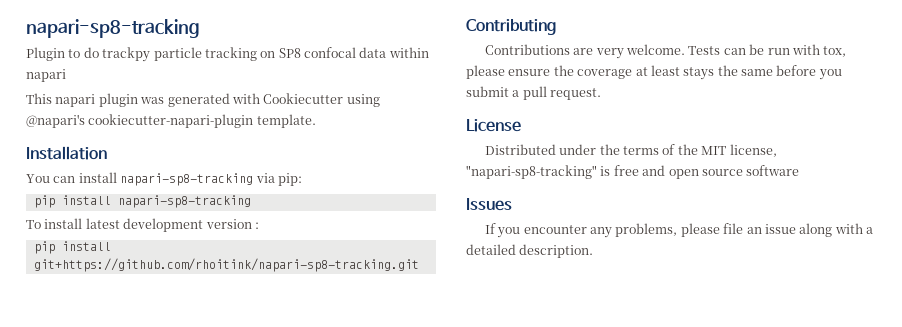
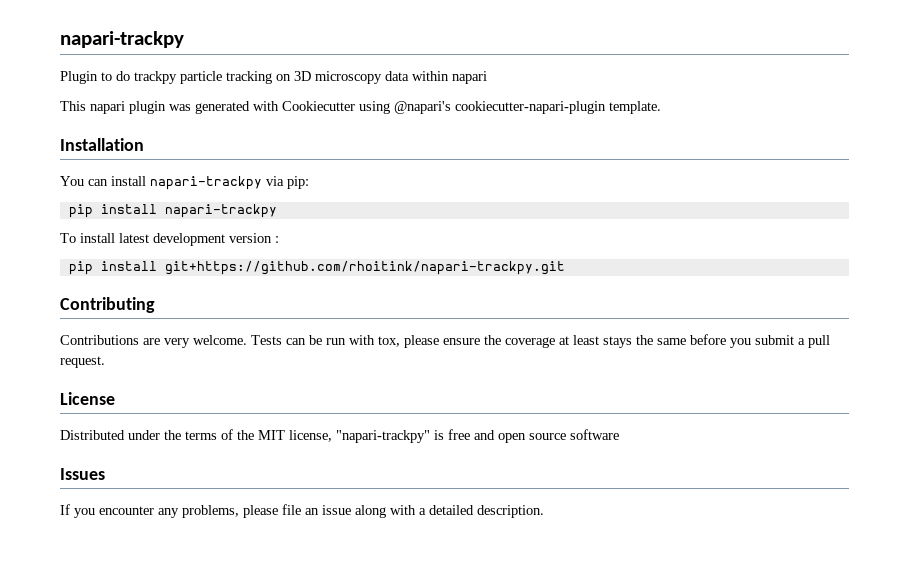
[26,19,200,38] napari-sp8-tracking -> [60,31,184,48] napari-trackpy
[278,47,356,58] SP8 confocal -> [294,71,382,84] 3D microscopy
[120,173,254,186] napari-sp8-tracking -> [150,176,262,190] napari-trackpy
[117,195,251,208] napari-sp8-tracking -> [164,204,277,218] napari-trackpy
[33,258,419,272] git+https://github.com/rhoitink/napari-sp8-tracking.git -> [164,261,565,275] git+https://github.com/rhoitink/napari-trackpy.git
[466,165,597,179] "napari-sp8-tracking" -> [336,430,430,443] "napari-trackpy"

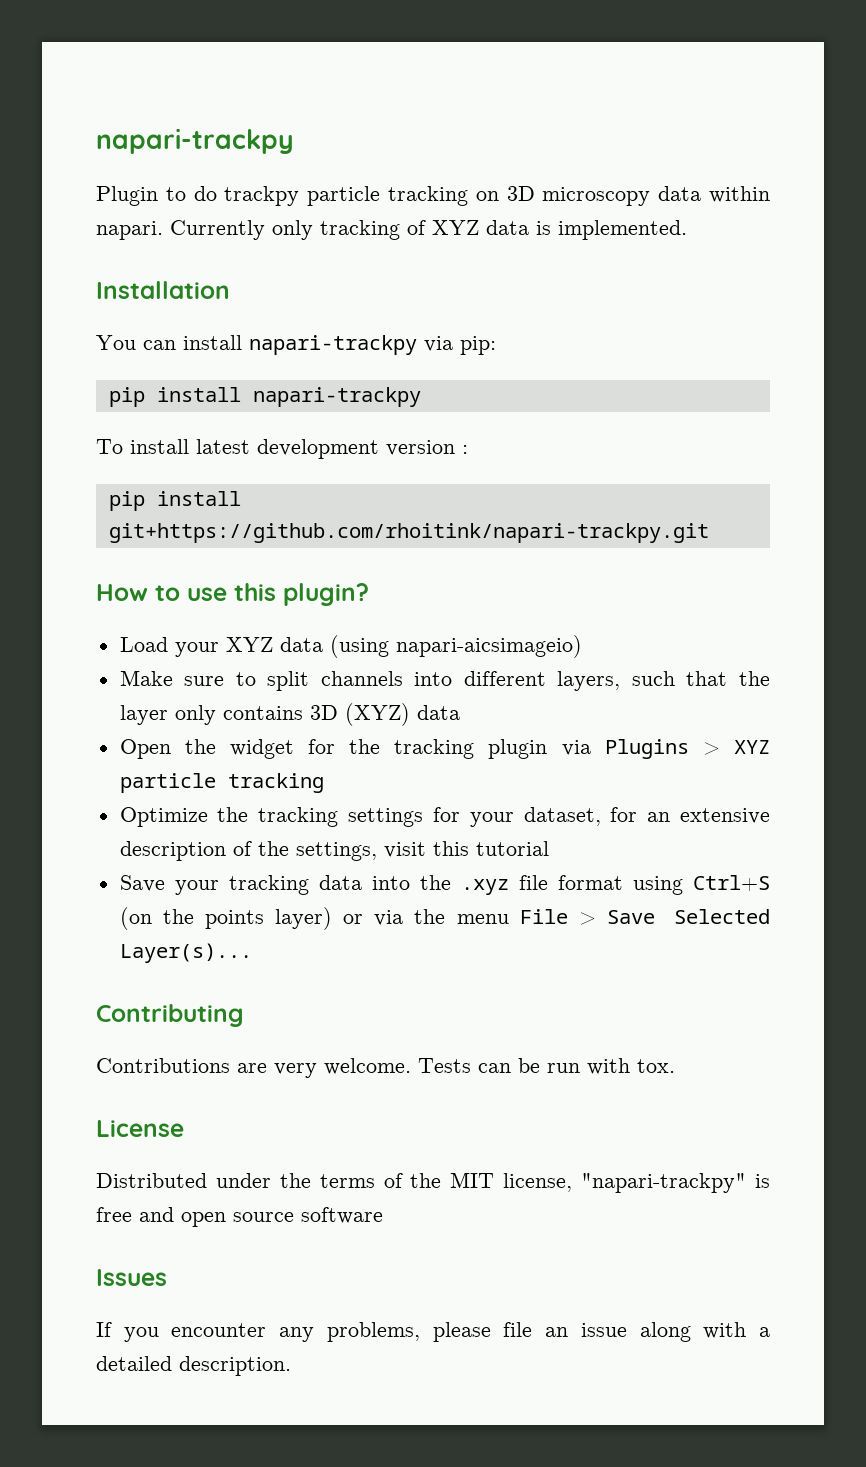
[452,71,487,84] [60,101,661,114] napari // This napari plugin was generated with Cookiecutter using @napari's cookiecutter-napari-plugin template. -> [96,220,687,240] napari. Currently only tracking of XYZ data is implemented.
(565, 268) none -> [96,583,369,606] [119,635,582,658] [119,670,770,691] [119,703,460,726] [119,739,770,759] [119,773,324,793] [119,807,771,827] [119,841,549,861] [119,875,770,895] [119,907,770,930] [119,943,252,963] // How to use this plugin? // Load your XYZ data (using napari-aicsimageio) // Make sure to split channels into different layers, such that the layer only contains 3D (XYZ) data // Open the widget for the tracking plugin via Plugins > XYZ particle tracking // Optimize the tracking settings for your dataset, for an extensive description of the settings, visit this tutorial // Save your tracking data into the .xyz file format using Ctrl+S (on the points layer) or via the menu File > Save Selected Layer(s)...
[378,334,830,348] [60,356,105,368] tox, please ensure the coverage at least stays the same before you submit a pull request. -> [637,1059,675,1073] tox.

